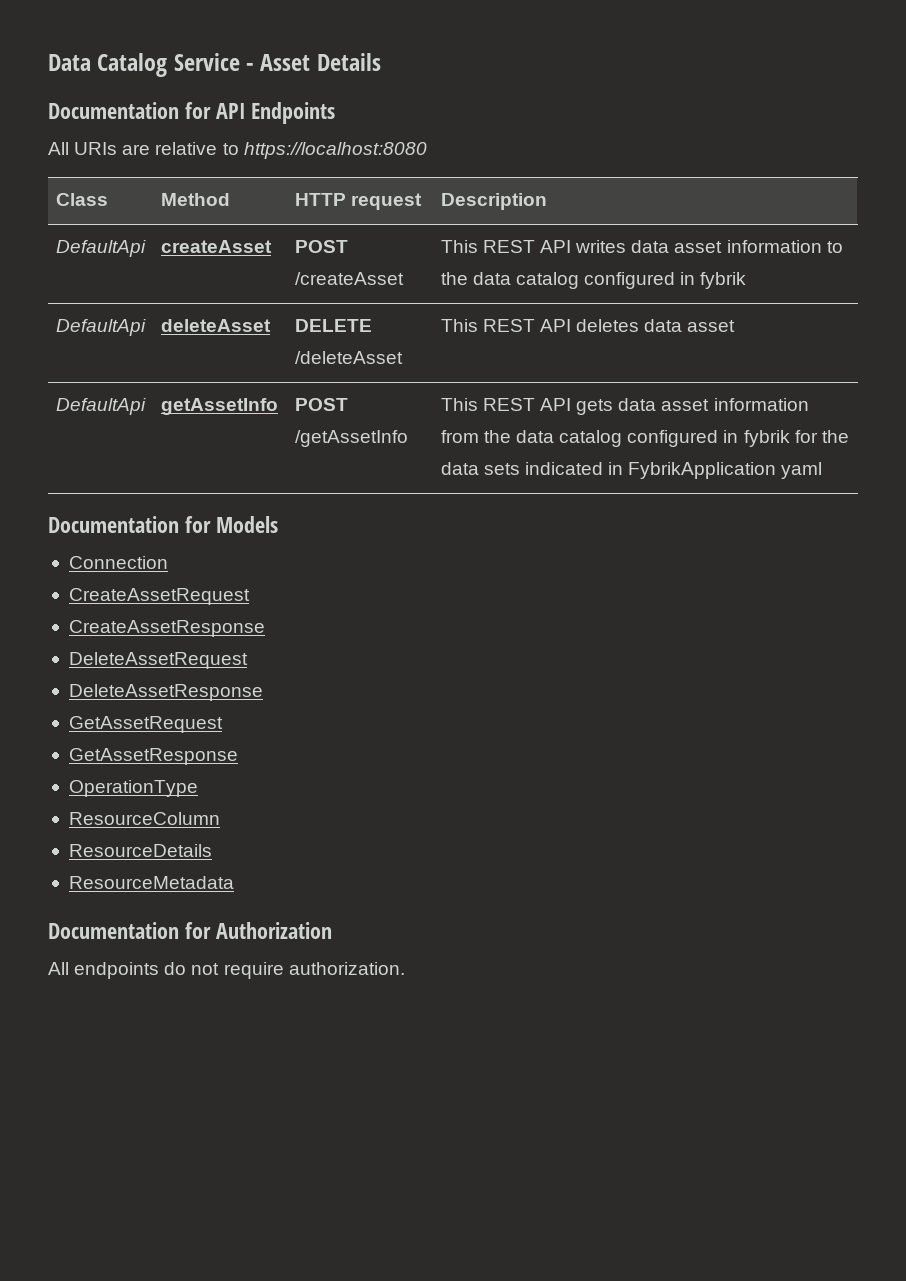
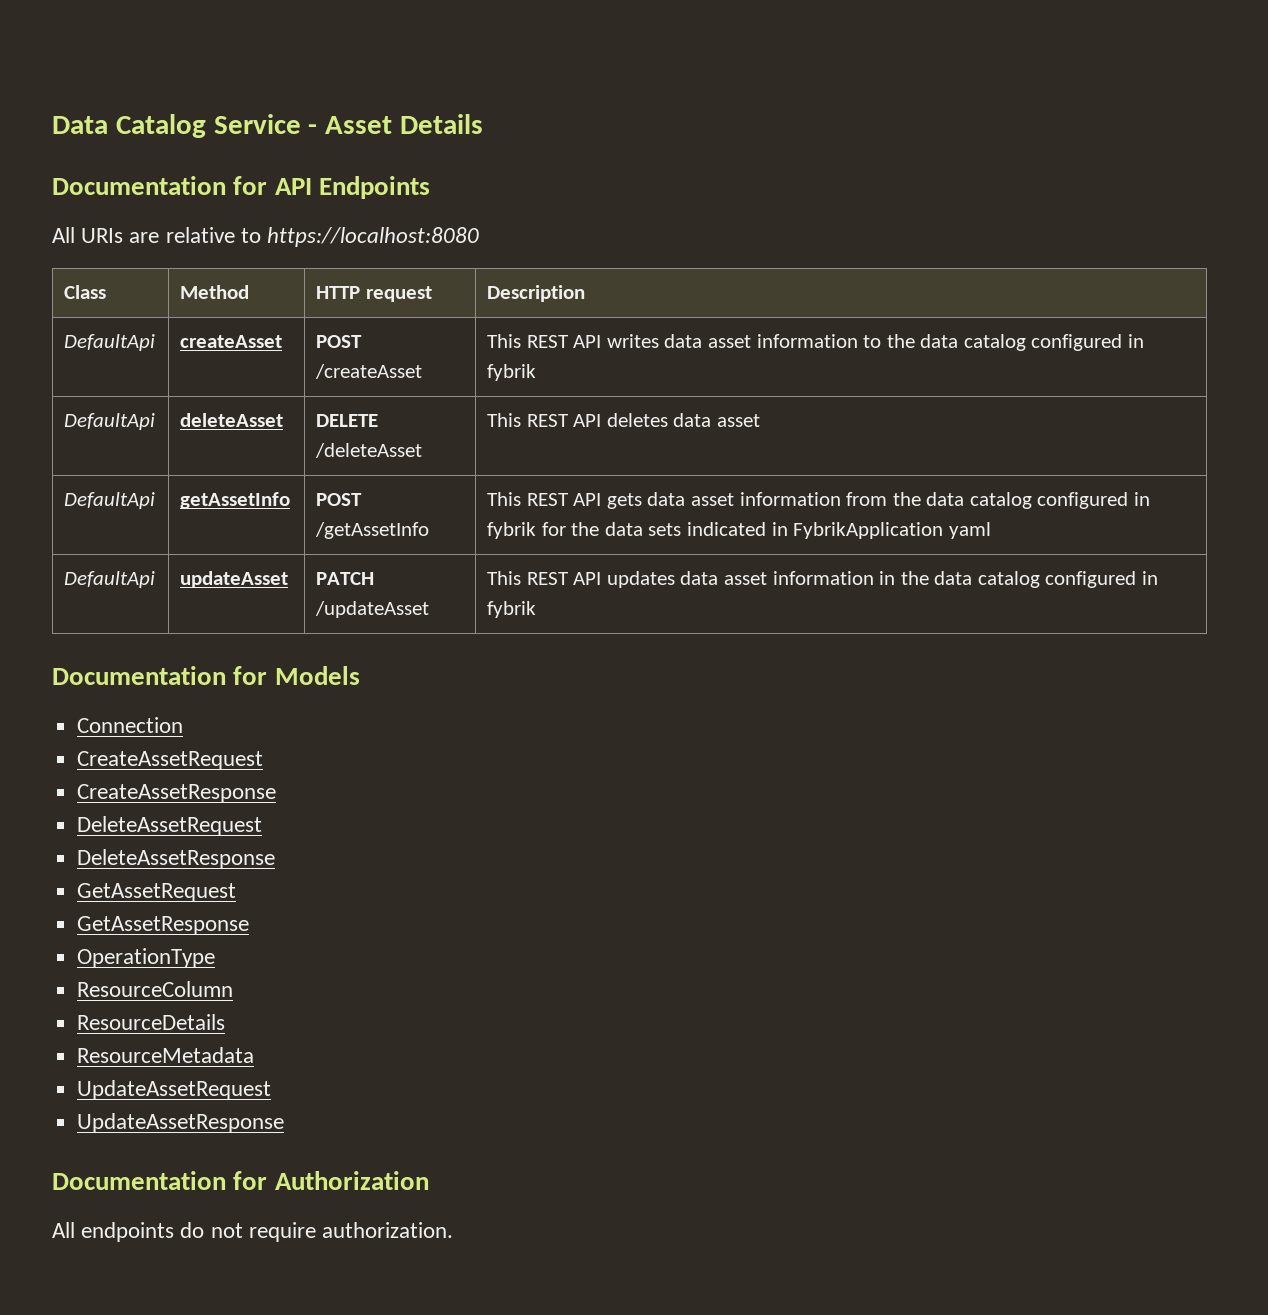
(823, 470) none -> [64,571,156,588] [180,571,289,588] [316,572,375,585] [315,601,430,618] [487,571,1158,588] [487,601,537,618] // DefaultApi | updateAsset | PATCH /updateAsset | This REST API updates data asset information in the data catalog configured in fybrik
(234, 882) none -> [77,1080,272,1100] [77,1113,285,1133] // UpdateAssetRequest // UpdateAssetResponse

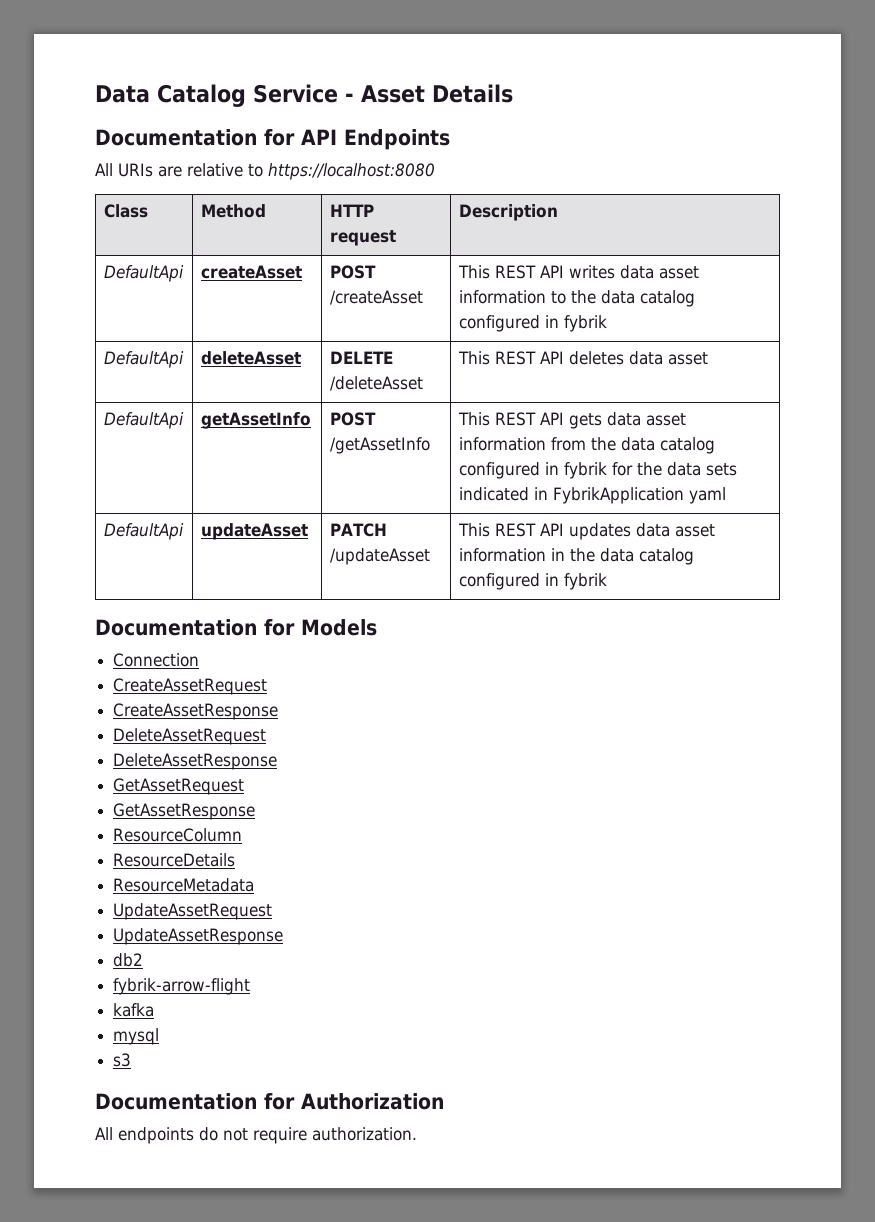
[77,948,216,968] // OperationType -> (256, 811) none
(285, 1123) none -> [113,953,144,967] [113,978,251,995] [113,1003,155,1017] [113,1028,160,1045] [113,1053,132,1067] // db2 // fybrik-arrow-flight // kafka // mysql // s3

